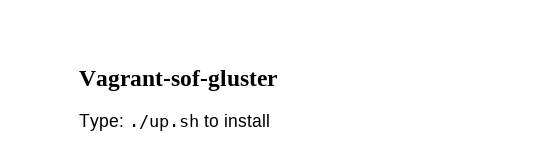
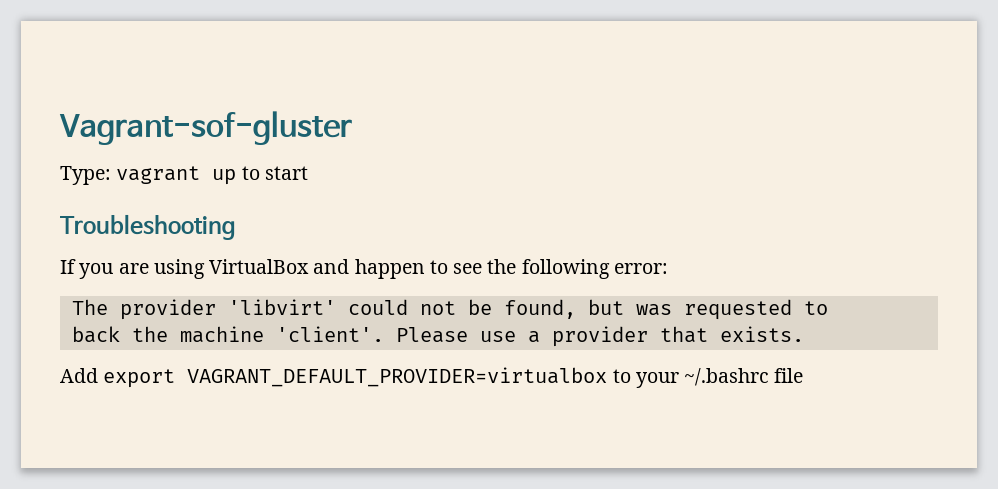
[129,114,270,131] ./up.sh to install -> [116,166,308,185] [60,214,236,240] [60,259,668,279] [71,299,828,320] [71,326,804,347] [60,367,804,388] vagrant up to start // Troubleshooting // If you are using VirtualBox and happen to see the following error: // The provider 'libvirt' could not be found, but was requested to // back the machine 'client'. Please use a provider that exists. // Add export VAGRANT_DEFAULT_PROVIDER=virtualbox to your ~/.bashrc file

